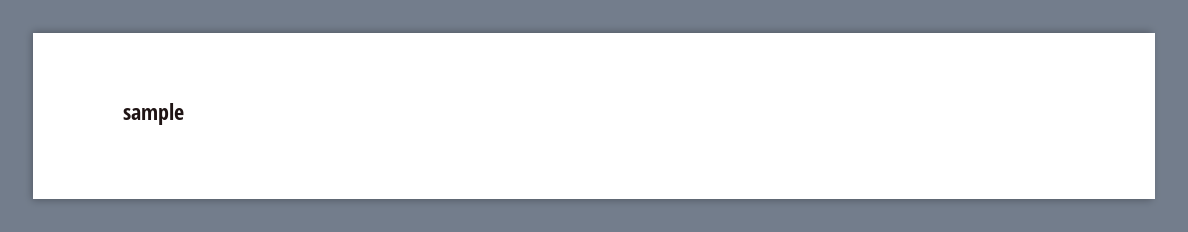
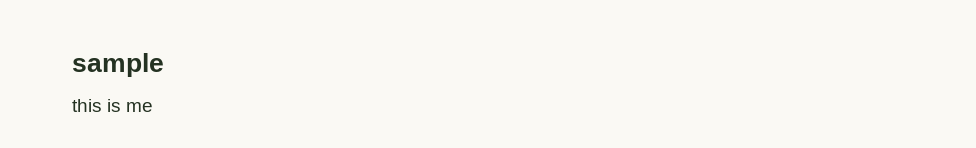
(184, 114) none -> [72,99,154,112] // this is me

